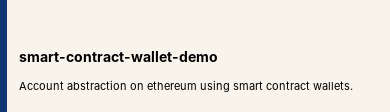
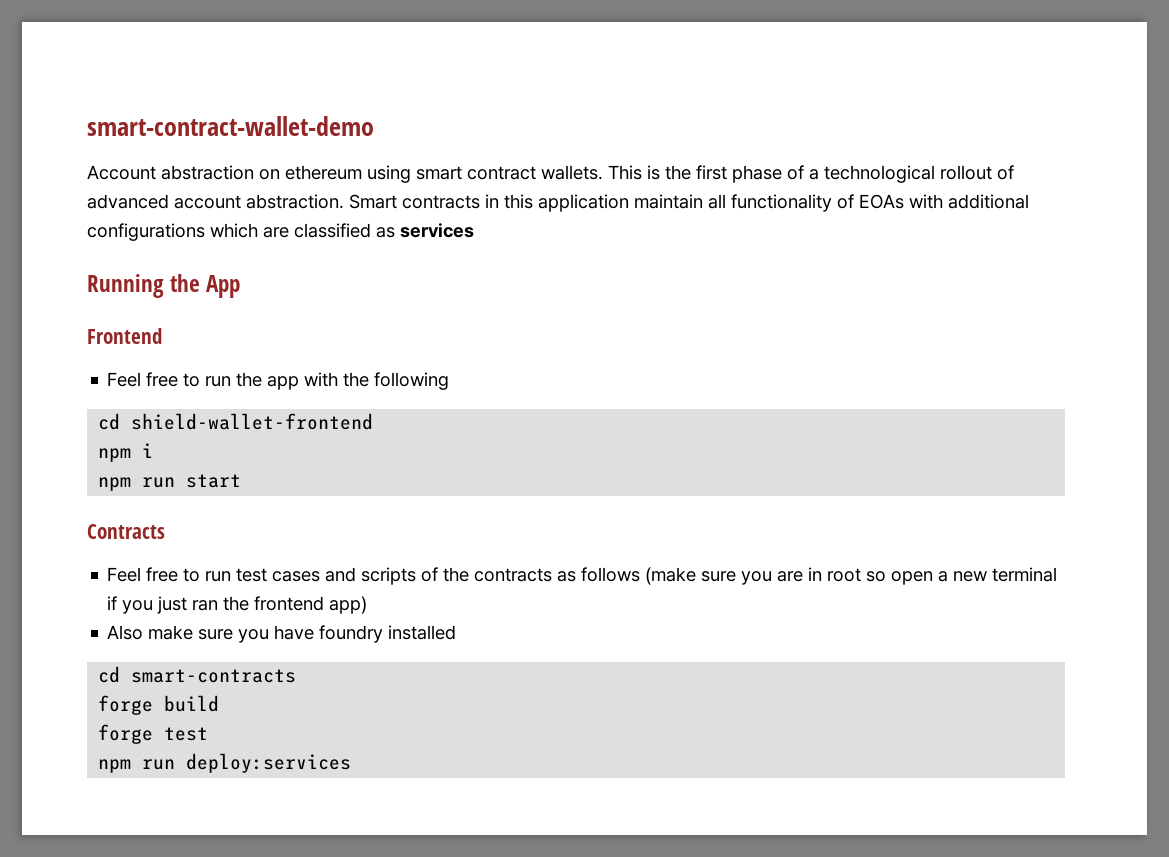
(353, 85) none -> [608,165,1014,183] [87,194,1029,212] [87,223,474,241] [87,274,241,298] [87,328,162,344] [107,372,450,390] [98,413,374,430] [98,443,154,462] [98,474,242,491] [87,524,165,539] [107,567,1058,585] [107,596,368,614] [107,625,457,643] [98,666,297,683] [98,695,220,715] [98,724,209,744] [98,753,352,773] This is the first phase of a technological rollout of advanced account abstraction. Smart contracts in this application maintain all functionality of EOAs with additional configurations which are classified as services // Running the App // Frontend // Feel free to run the app with the following // cd shield-wallet-frontend // npm i // npm run start // Contracts // Feel free to run test cases and scripts of the contracts as follows (make sure you are in root so open a new terminal if you just ran the frontend app) // Also make sure you have foundry installed // cd smart-contracts // forge build // forge test // npm run deploy:services

